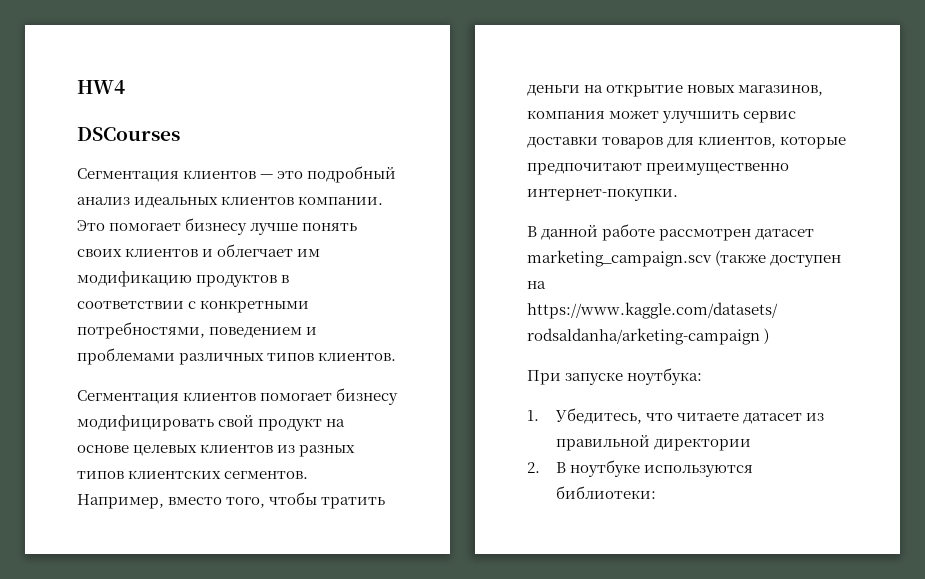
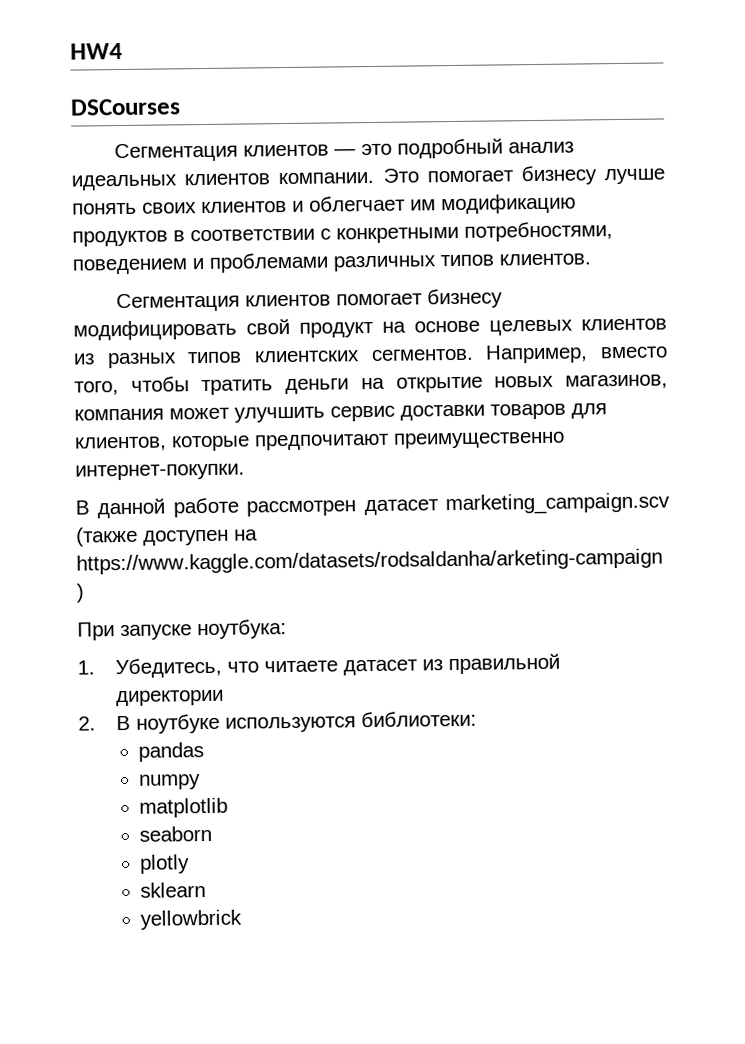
(657, 492) none -> [138,742,205,762] [139,774,202,790] [139,797,229,818] [139,825,213,842] [139,854,191,874] [140,882,207,898] [140,909,243,930] // pandas // numpy // matplotlib // seaborn // plotly // sklearn // yellowbrick

